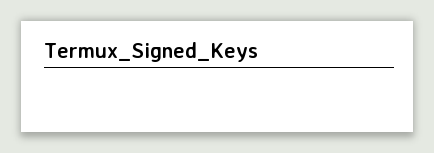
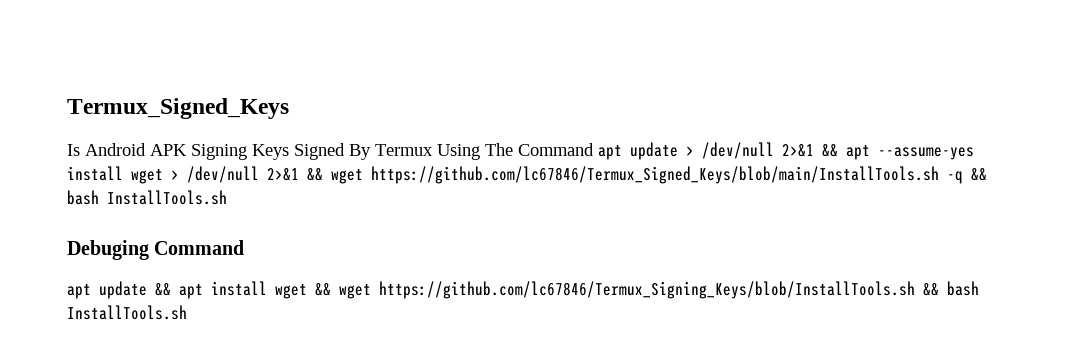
(258, 52) none -> [67,142,974,160] [67,166,987,184] [67,190,227,205] [67,240,245,260] [67,281,979,299] [67,305,187,320] // Is Android APK Signing Keys Signed By Termux Using The Command apt update > /dev/null 2>&1 && apt --assume-yes install wget > /dev/null 2>&1 && wget https://github.com/lc67846/Termux_Signed_Keys/blob/main/InstallTools.sh -q && bash InstallTools.sh // Debuging Command // apt update && apt install wget && wget https://github.com/lc67846/Termux_Signing_Keys/blob/InstallTools.sh && bash InstallTools.sh

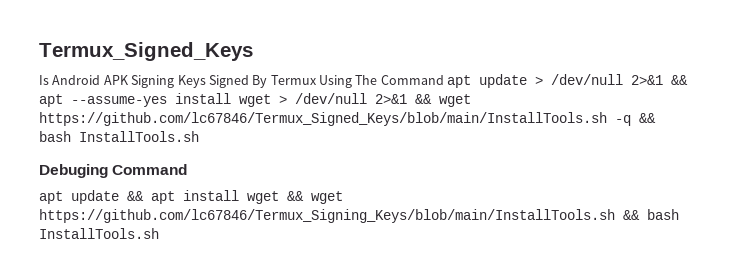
[379,281,915,299] https://github.com/lc67846/Termux_Signing_Keys/blob/InstallTools.sh -> [39,209,615,223] https://github.com/lc67846/Termux_Signing_Keys/blob/main/InstallTools.sh

